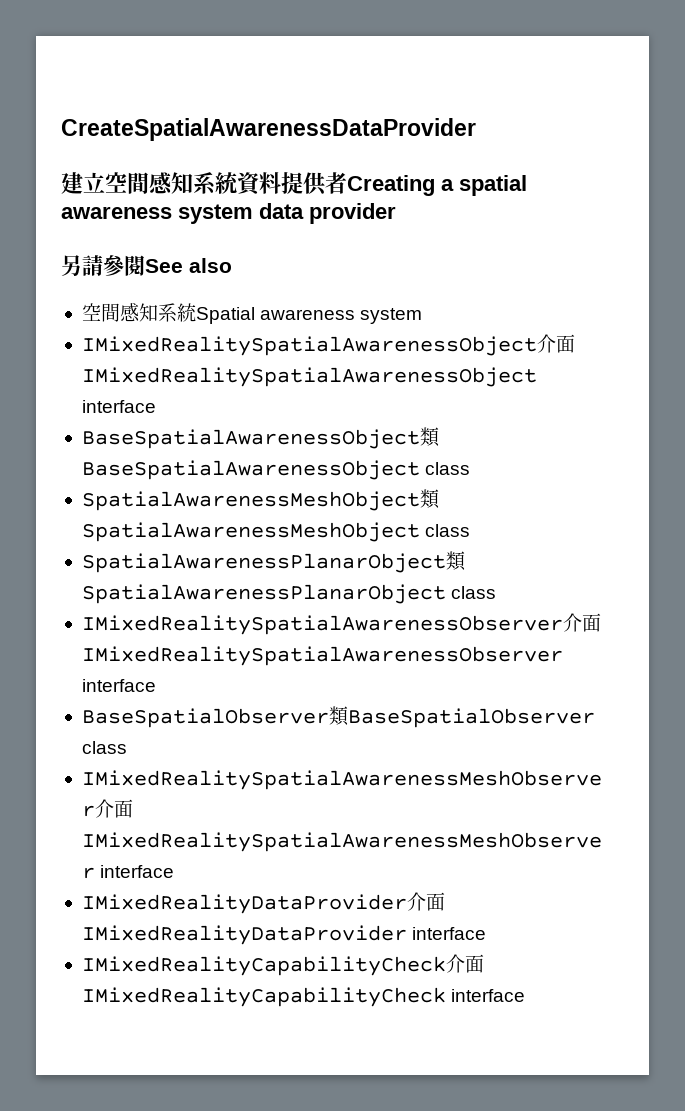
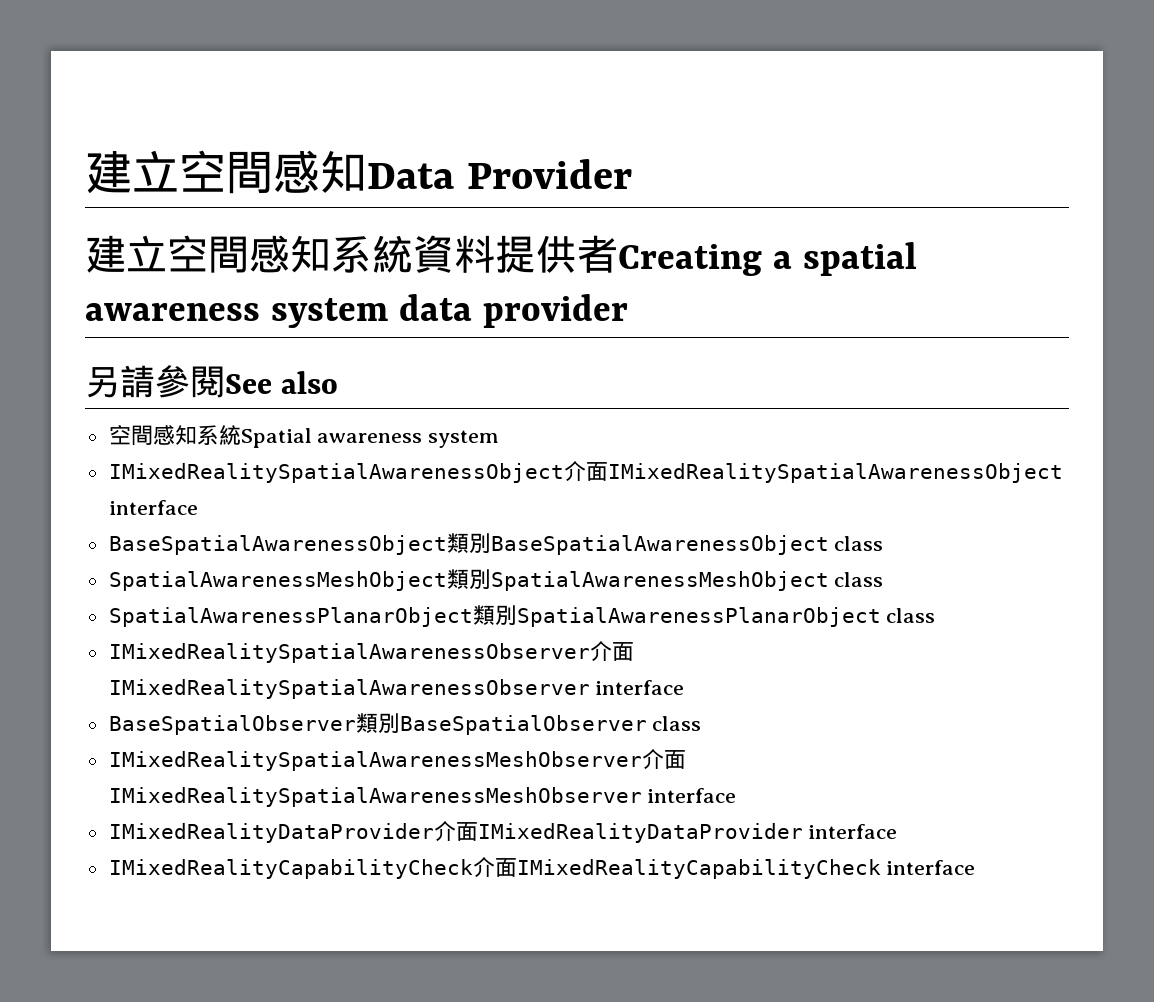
[61,118,476,141] CreateSpatialAwarenessDataProvider -> [85,150,632,194] 建立空間感知Data Provider
(440, 437) none -> [468,533,491,553] 別
(440, 499) none -> [468,569,491,589] 別
(466, 561) none -> [494,605,517,625] 別
(349, 716) none -> [377,713,400,733] 別

